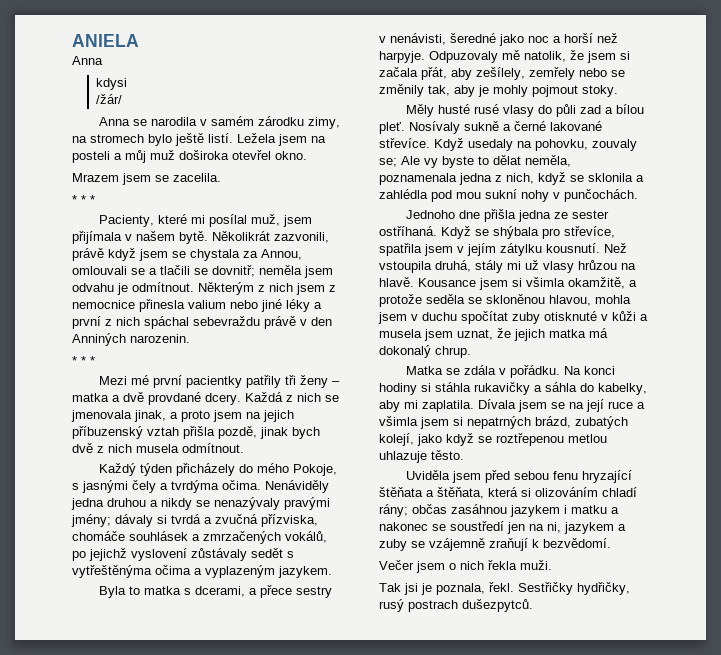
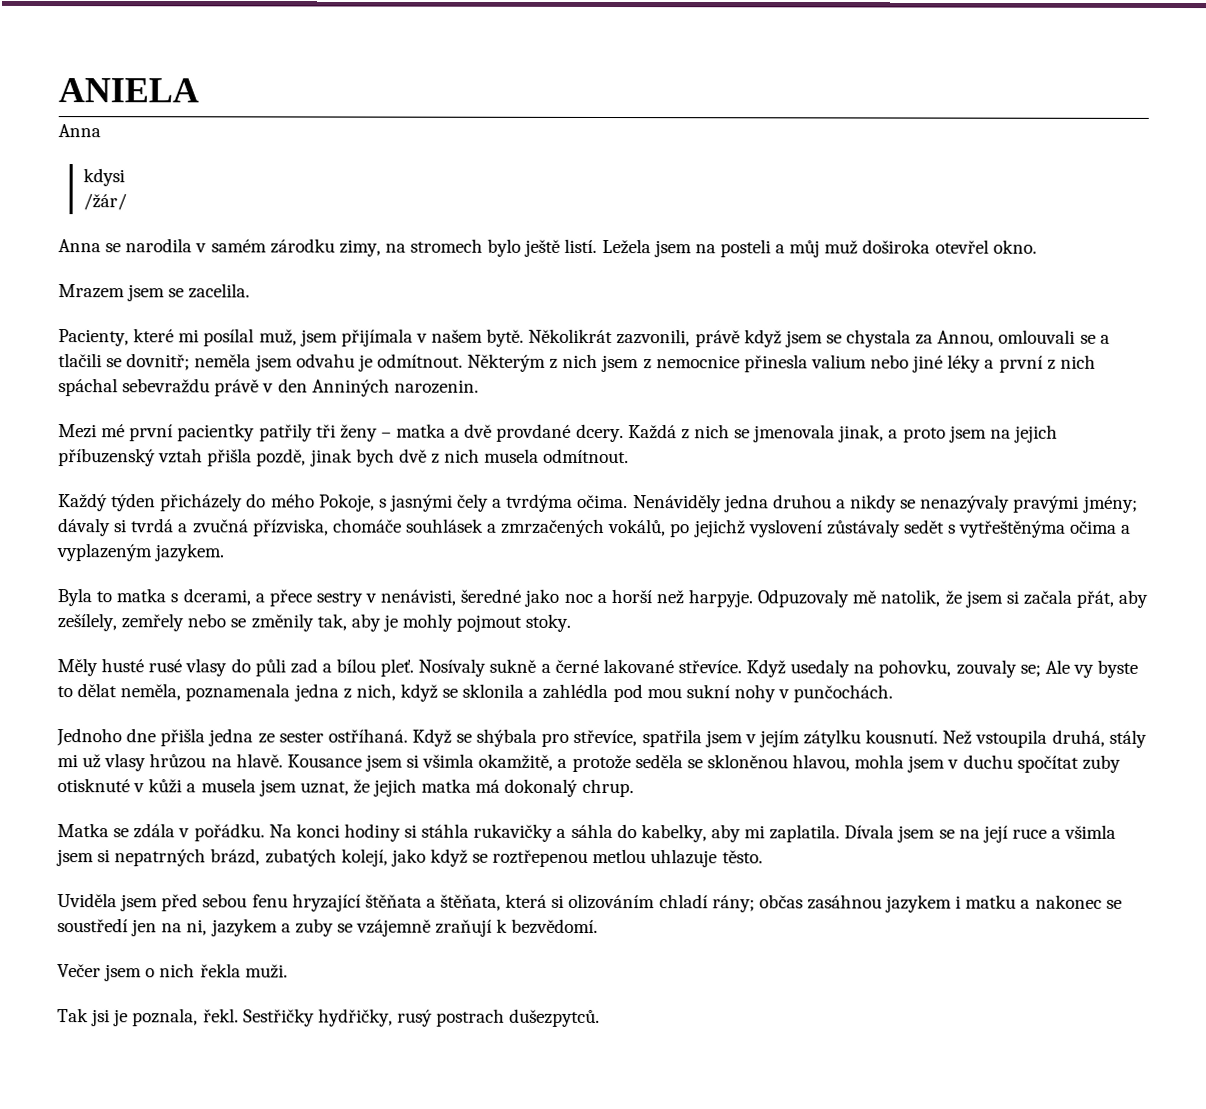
[72,195,95,204] // * * * -> (251, 291) none
[72,356,95,365] // * * * -> (479, 386) none

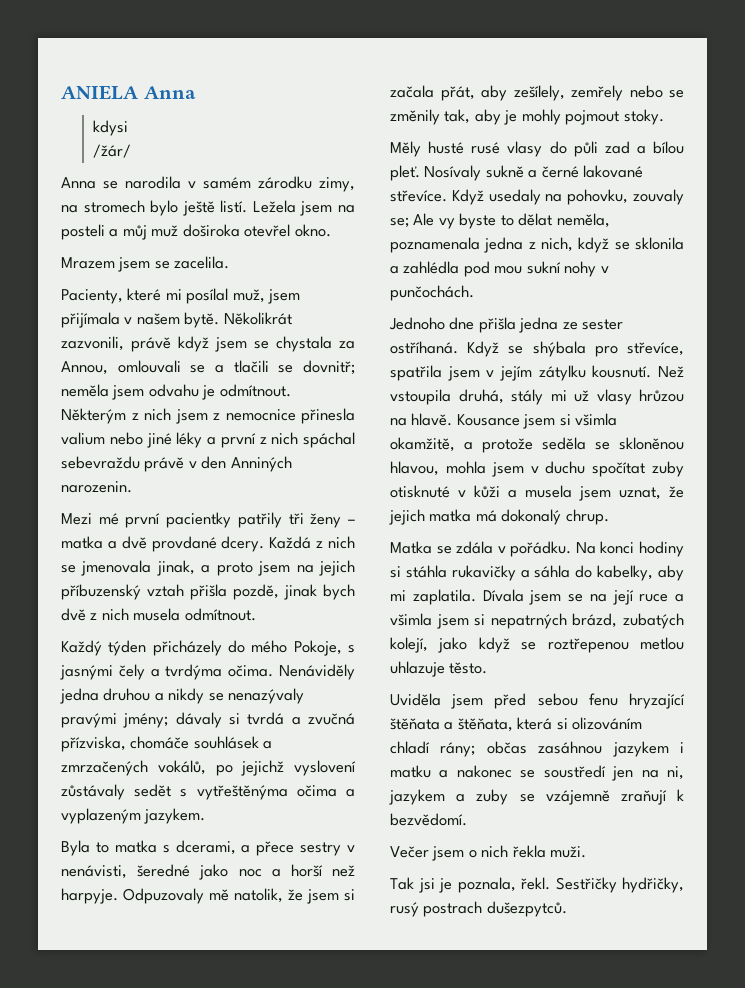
(199, 90) // -> (139, 92) none

